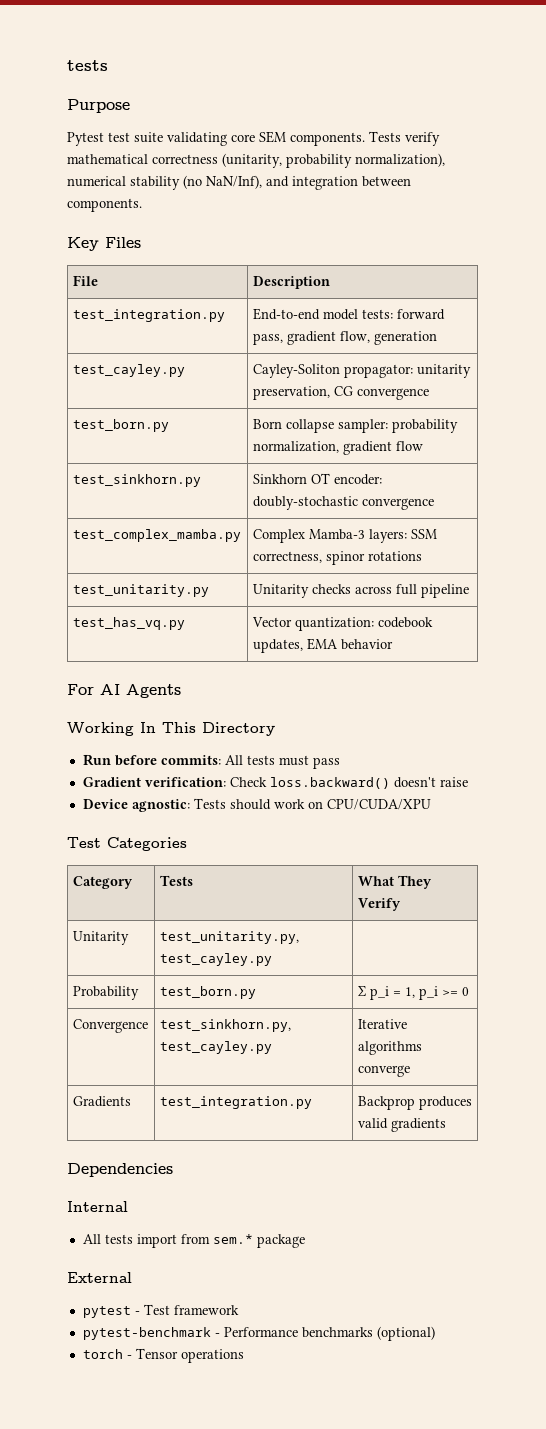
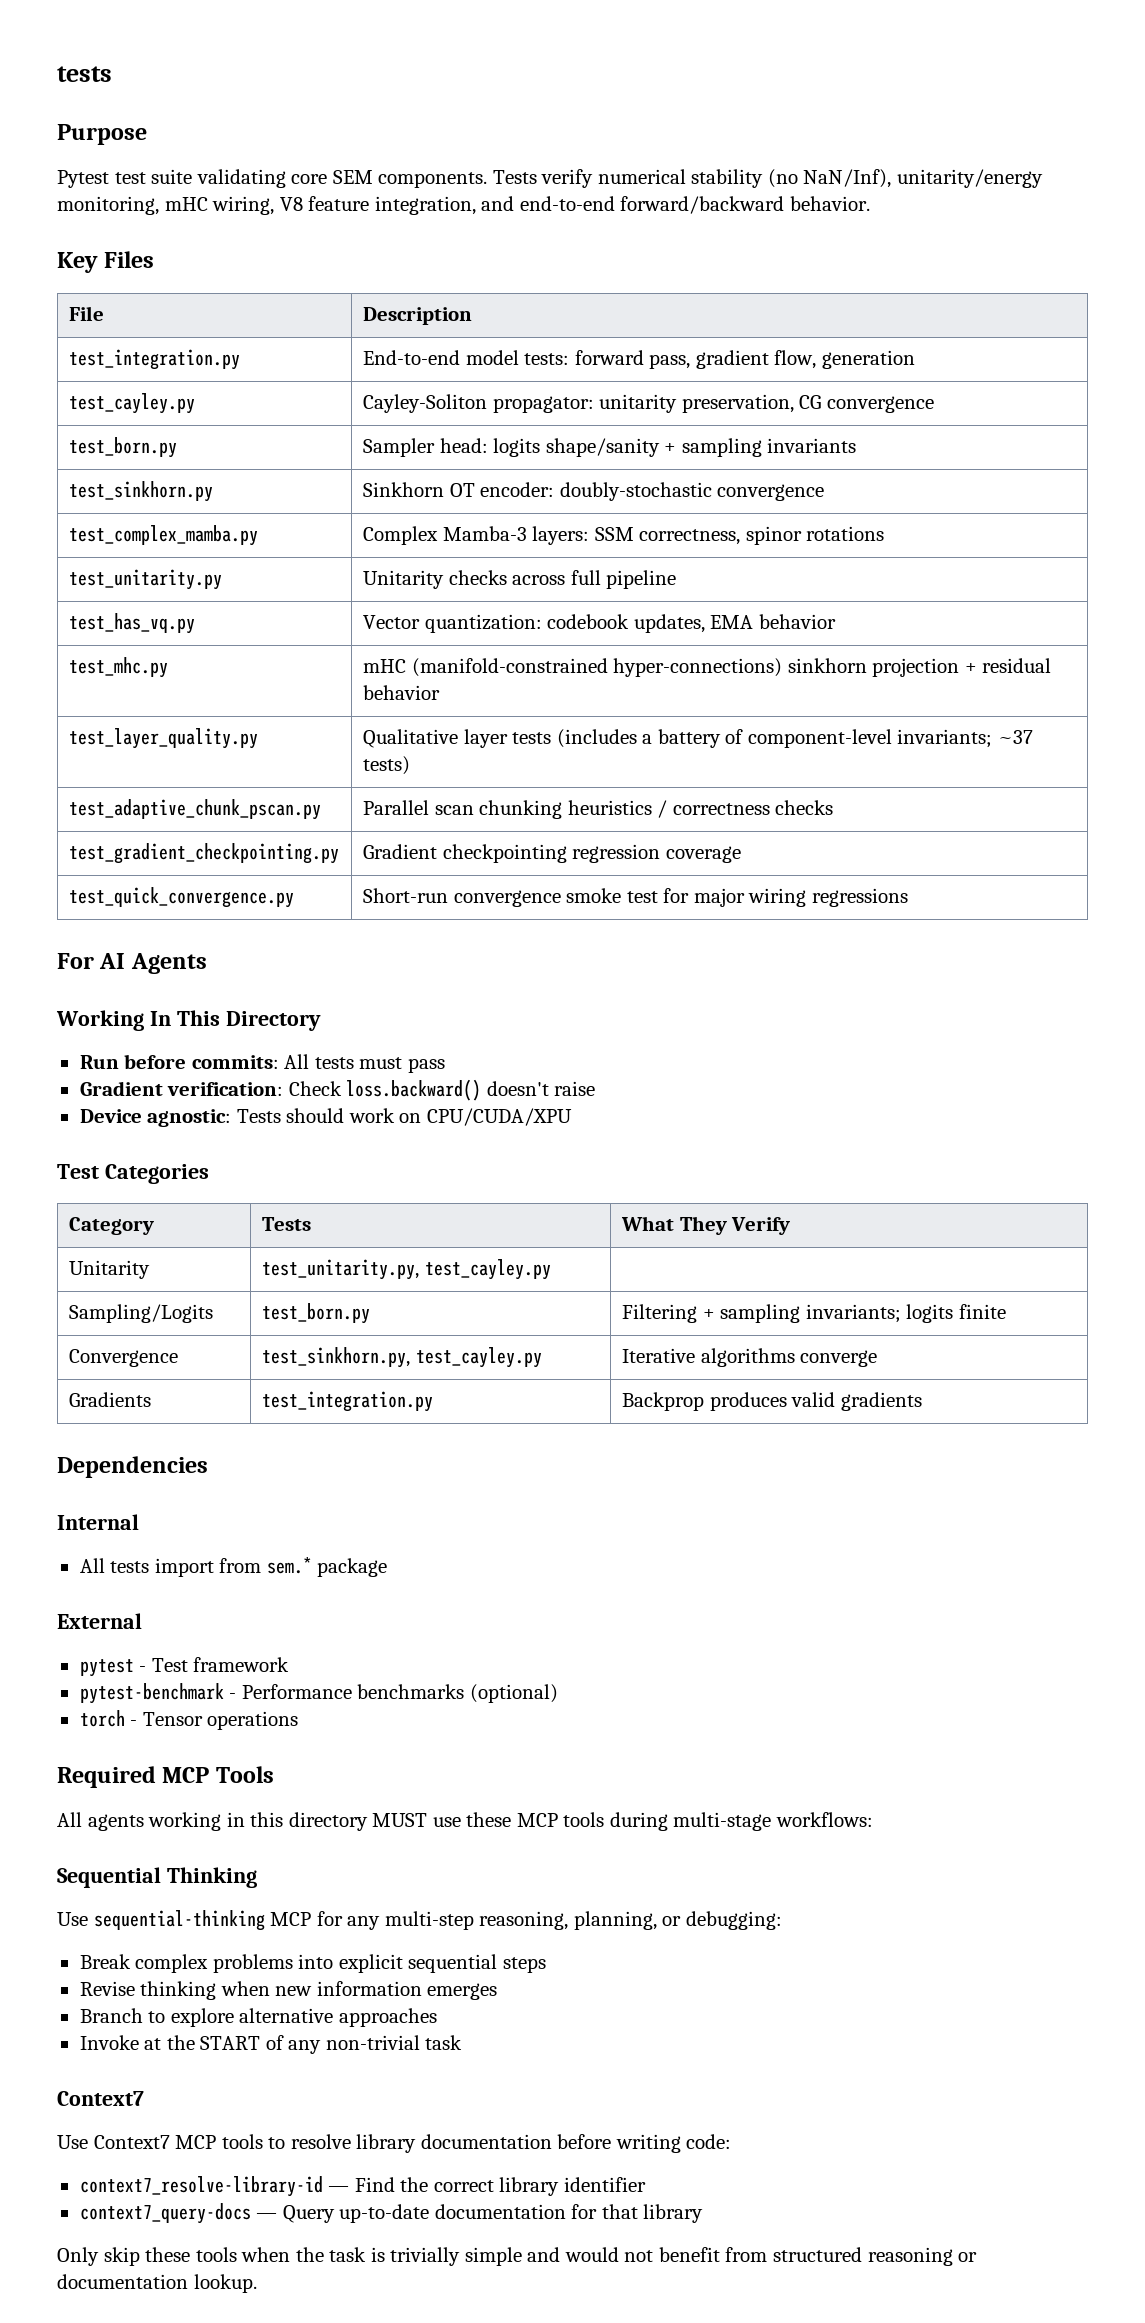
[67,153,445,168] [67,175,411,190] [67,198,142,212] mathematical correctness (unitarity, probability normalization), numerical stability (no NaN/Inf), and integration between components. -> [597,169,1043,188] [57,196,870,215] numerical stability (no NaN/Inf), unitarity/energy monitoring, mHC wiring, V8 feature integration, and end-to-end forward/backward behavior.
[252,419,458,433] [252,441,423,455] Born collapse sampler: probability normalization, gradient flow -> [362,438,857,457] Sampler head: logits shape/sanity + sampling invariants
(393, 644) none -> [68,657,168,678] [362,658,1052,677] [362,685,440,700] [68,728,258,749] [362,729,1033,748] [362,756,410,775] [68,799,321,820] [362,800,834,819] [68,843,339,864] [362,844,741,863] [68,887,294,908] [362,888,908,907] // test_mhc.py | mHC (manifold-constrained hyper-connections) sinkhorn projection + residual behavior // test_layer_quality.py | Qualitative layer tests (includes a battery of component-level invariants; ~37 tests) // test_adaptive_chunk_pscan.py | Parallel scan chunking heuristics / correctness checks // test_gradient_checkpointing.py | Gradient checkpointing regression coverage // test_quick_convergence.py | Short-run convergence smoke test for major wiring regressions
[72,986,139,1000] [159,986,256,999] [357,986,469,1000] Probability | test_born.py | Σ p_i = 1, p_i >= 0 -> [68,1304,213,1323] [261,1303,370,1324] [621,1304,1006,1323] Sampling/Logits | test_born.py | Filtering + sampling invariants; logits finite
(244, 1356) none -> [57,1766,274,1788] [57,1812,873,1831] [57,1867,257,1888] [57,1910,782,1931] [79,1954,546,1973] [79,1981,498,2000] [79,2008,437,2027] [79,2035,463,2054] [57,2091,144,2106] [57,2134,732,2153] [79,2176,646,2197] [79,2203,704,2224] [57,2247,978,2266] [57,2274,257,2293] // Required MCP Tools // All agents working in this directory MUST use these MCP tools during multi-stage workflows: // Sequential Thinking // Use sequential-thinking MCP for any multi-step reasoning, planning, or debugging: // Break complex problems into explicit sequential steps // Revise thinking when new information emerges // Branch to explore alternative approaches // Invoke at the START of any non-trivial task // Context7 // Use Context7 MCP tools to resolve library documentation before writing code: // context7_resolve-library-id — Find the correct library identifier // context7_query-docs — Query up-to-date documentation for that library // Only skip these tools when the task is trivially simple and would not benefit from structured reasoning or documentation lookup.

